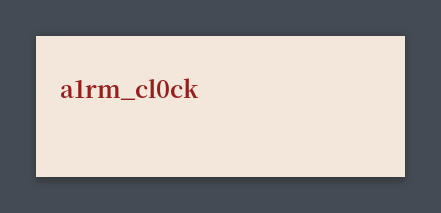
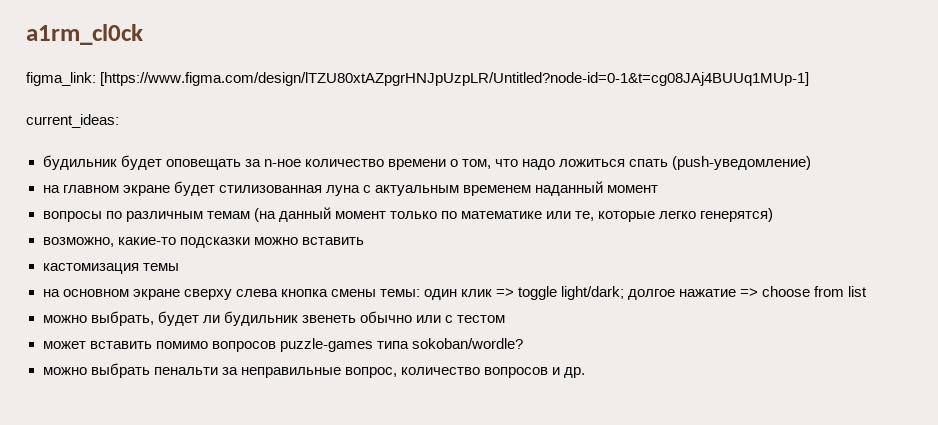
(199, 89) none -> [26,72,810,86] [26,114,119,128] [42,155,812,170] [42,181,658,196] [42,207,774,222] [42,237,364,248] [42,263,179,274] [42,286,868,300] [42,311,505,326] [42,338,523,352] [42,363,585,378] // figma_link: [https://www.figma.com/design/lTZU80xtAZpgrHNJpUzpLR/Untitled?node-id=0-1&t=cg08JAj4BUUq1MUp-1] // current_ideas: // будильник будет оповещать за n-ное количество времени о том, что надо ложиться спать (push-уведомление) // на главном экране будет стилизованная луна с актуальным временем наданный момент // вопросы по различным темам (на данный момент только по математике или те, которые легко генерятся) // возможно, какие-то подсказки можно вставить // кастомизация темы // на основном экране сверху слева кнопка смены темы: один клик => toggle light/dark; долгое нажатие => choose from list // можно выбрать, будет ли будильник звенеть обычно или с тестом // может вставить помимо вопросов puzzle-games типа sokoban/wordle? // можно выбрать пенальти за неправильные вопрос, количество вопросов и др.

